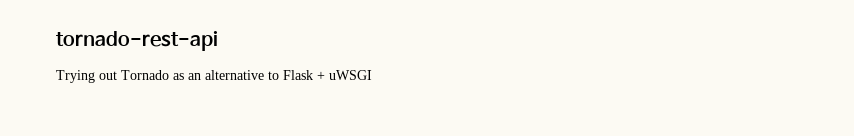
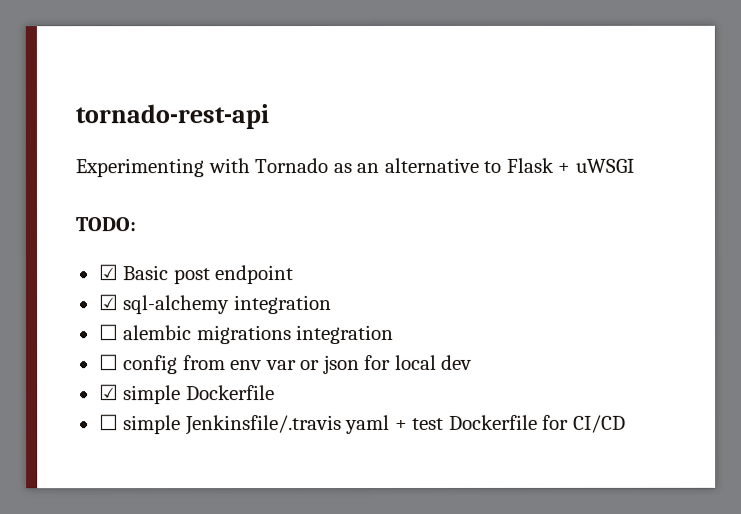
[56,70,117,83] Trying out -> [75,158,250,178] Experimenting with
(372, 75) none -> [75,217,136,232] [98,264,295,285] [98,294,332,315] [98,324,395,345] [98,354,473,375] [98,384,275,405] [98,414,626,436] // TODO: // ☑ Basic post endpoint // ☑ sql-alchemy integration // ☐ alembic migrations integration // ☐ config from env var or json for local dev // ☑ simple Dockerfile // ☐ simple Jenkinsfile/.travis yaml + test Dockerfile for CI/CD

